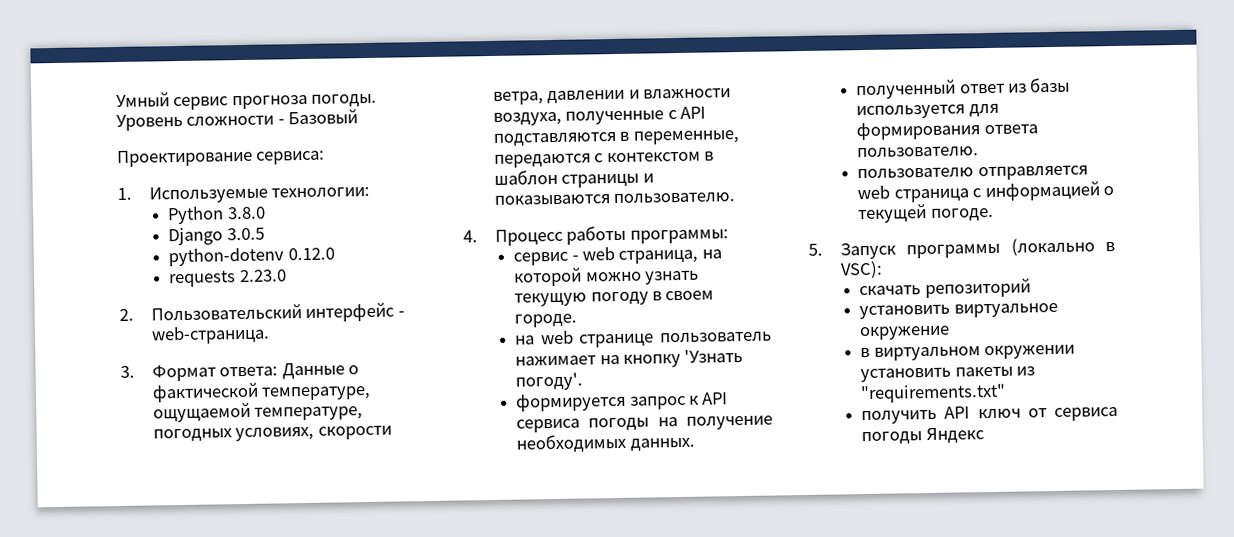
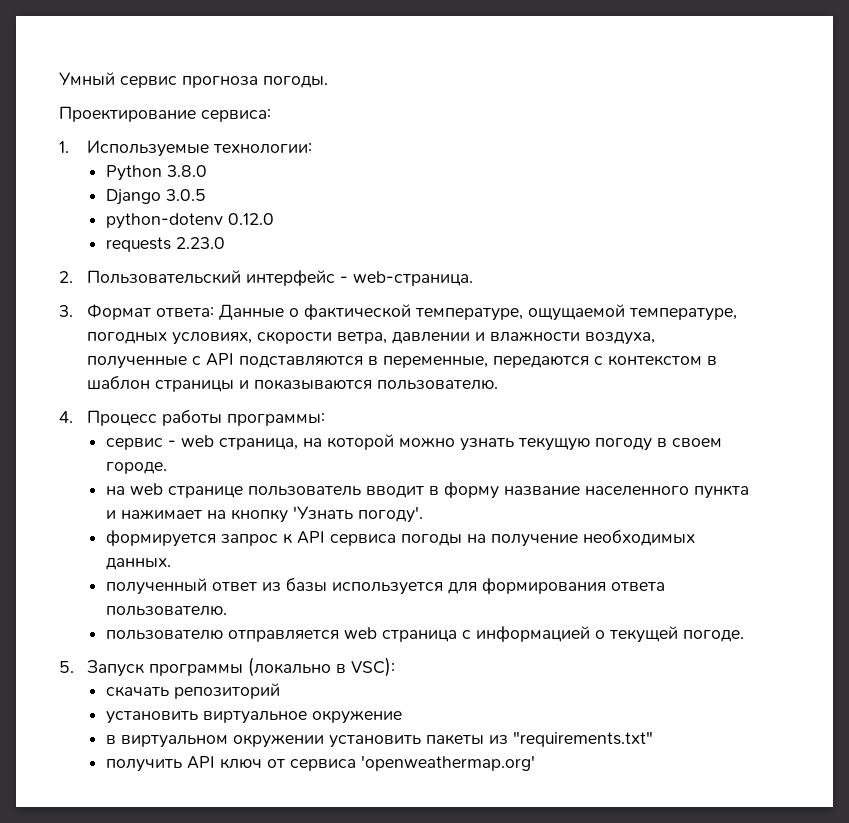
[116,109,359,132] Уровень сложности - Базовый -> (328, 82) none
(772, 337) none -> [365,482,749,499] [105,510,116,519] вводит в форму название населенного пункта и
[861,427,984,446] погоды Яндекс -> [360,755,535,771] 'openweathermap.org'

